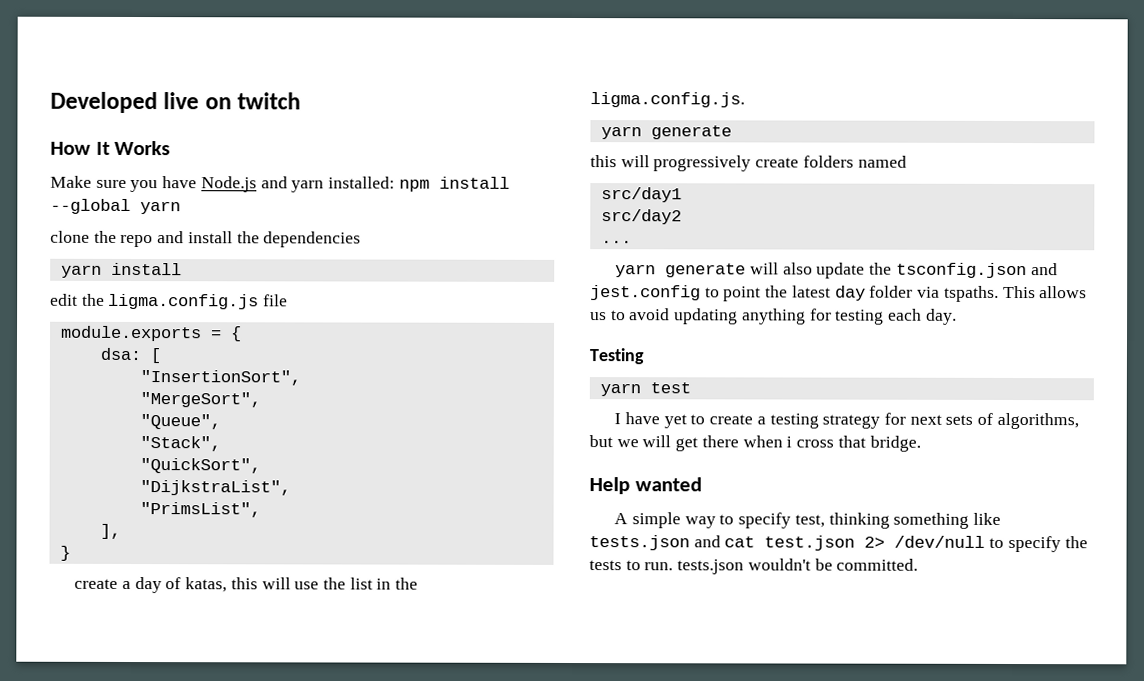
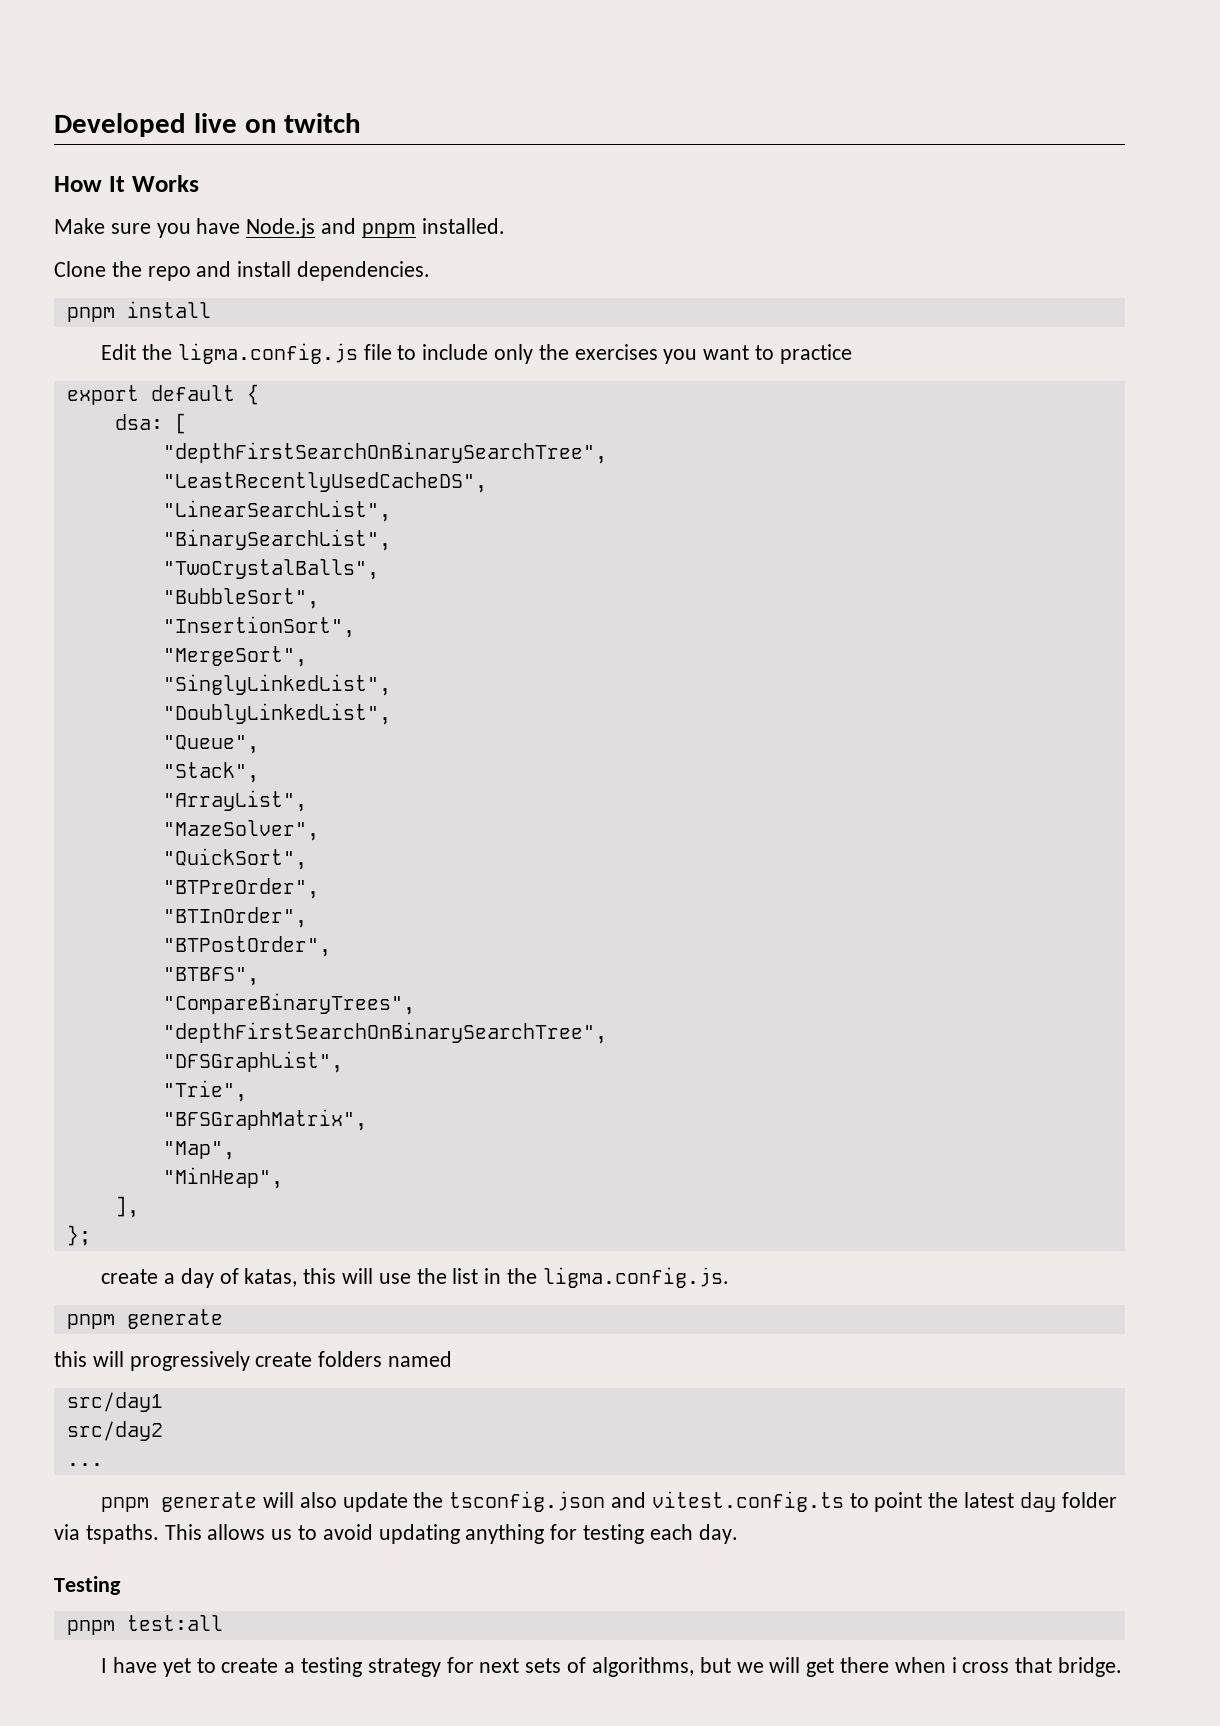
[291,176,510,193] [50,198,181,215] [50,230,90,243] yarn installed: npm install --global yarn // clone -> [361,218,505,238] [54,261,106,277] pnpm installed. // Clone
[236,231,362,248] [60,264,102,278] the dependencies // yarn -> [297,261,431,281] [66,307,115,322] dependencies. // pnpm
[50,293,78,306] edit -> [101,344,137,360] Edit
[59,325,242,342] [99,347,161,364] // module.exports = { // dsa: [ -> [397,344,852,364] [66,384,259,405] [114,413,187,434] [162,442,607,464] [162,472,487,493] [162,500,391,522] [162,529,391,551] [162,559,379,580] [162,588,319,609] to include only the exercises you want to practice // export default { // dsa: [ // "depthFirstSearchOnBinarySearchTree", // "LeastRecentlyUsedCacheDS", // "LinearSearchList", // "BinarySearchList", // "TwoCrystalBalls", // "BubbleSort",
(261, 400) none -> [162,674,391,696] [162,703,391,725] // "SinglyLinkedList", // "DoublyLinkedList",
(221, 444) none -> [162,790,307,812] [162,820,319,841] // "ArrayList", // "MazeSolver",
[139,480,291,496] [139,502,261,518] "DijkstraList", // "PrimsList", -> [162,878,319,899] [162,907,307,928] [162,936,331,957] [162,967,259,986] [162,993,415,1015] [162,1022,607,1044] [162,1051,343,1073] [162,1080,247,1102] [162,1109,367,1131] [162,1141,235,1160] [162,1167,283,1189] "BTPreOrder", // "BTInOrder", // "BTPostOrder", // "BTBFS", // "CompareBinaryTrees", // "depthFirstSearchOnBinarySearchTree", // "DFSGraphList", // "Trie", // "BFSGraphMatrix", // "Map", // "MinHeap",
[59,545,71,561] } -> [66,1225,91,1246] };
[600,126,642,140] yarn -> [66,1314,115,1329] pnpm
[615,264,657,278] yarn -> [101,1497,150,1512] pnpm
[590,285,701,301] jest.config -> [651,1491,844,1512] vitest.config.ts
[599,382,691,397] yarn test -> [66,1615,223,1635] pnpm test:all
[589,477,702,495] [614,512,1002,529] [589,535,1088,553] [589,558,919,575] // Help wanted // A simple way to specify test, thinking something like tests.json and cat test.json 2> /dev/null to specify the tests to run. tests.json wouldn't be committed. -> (1122, 1667) none

